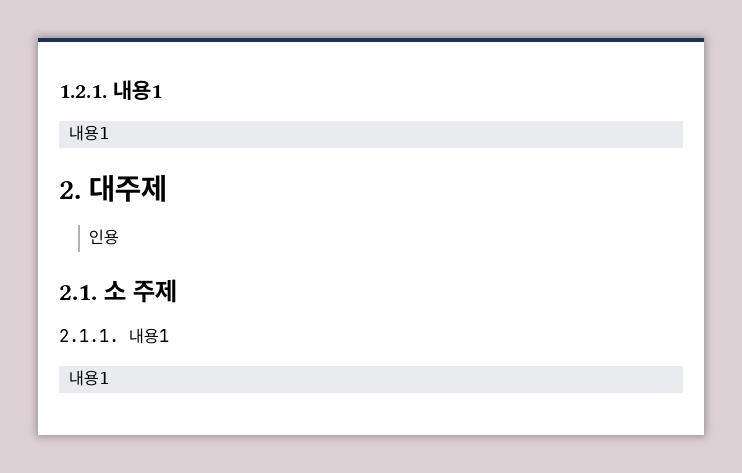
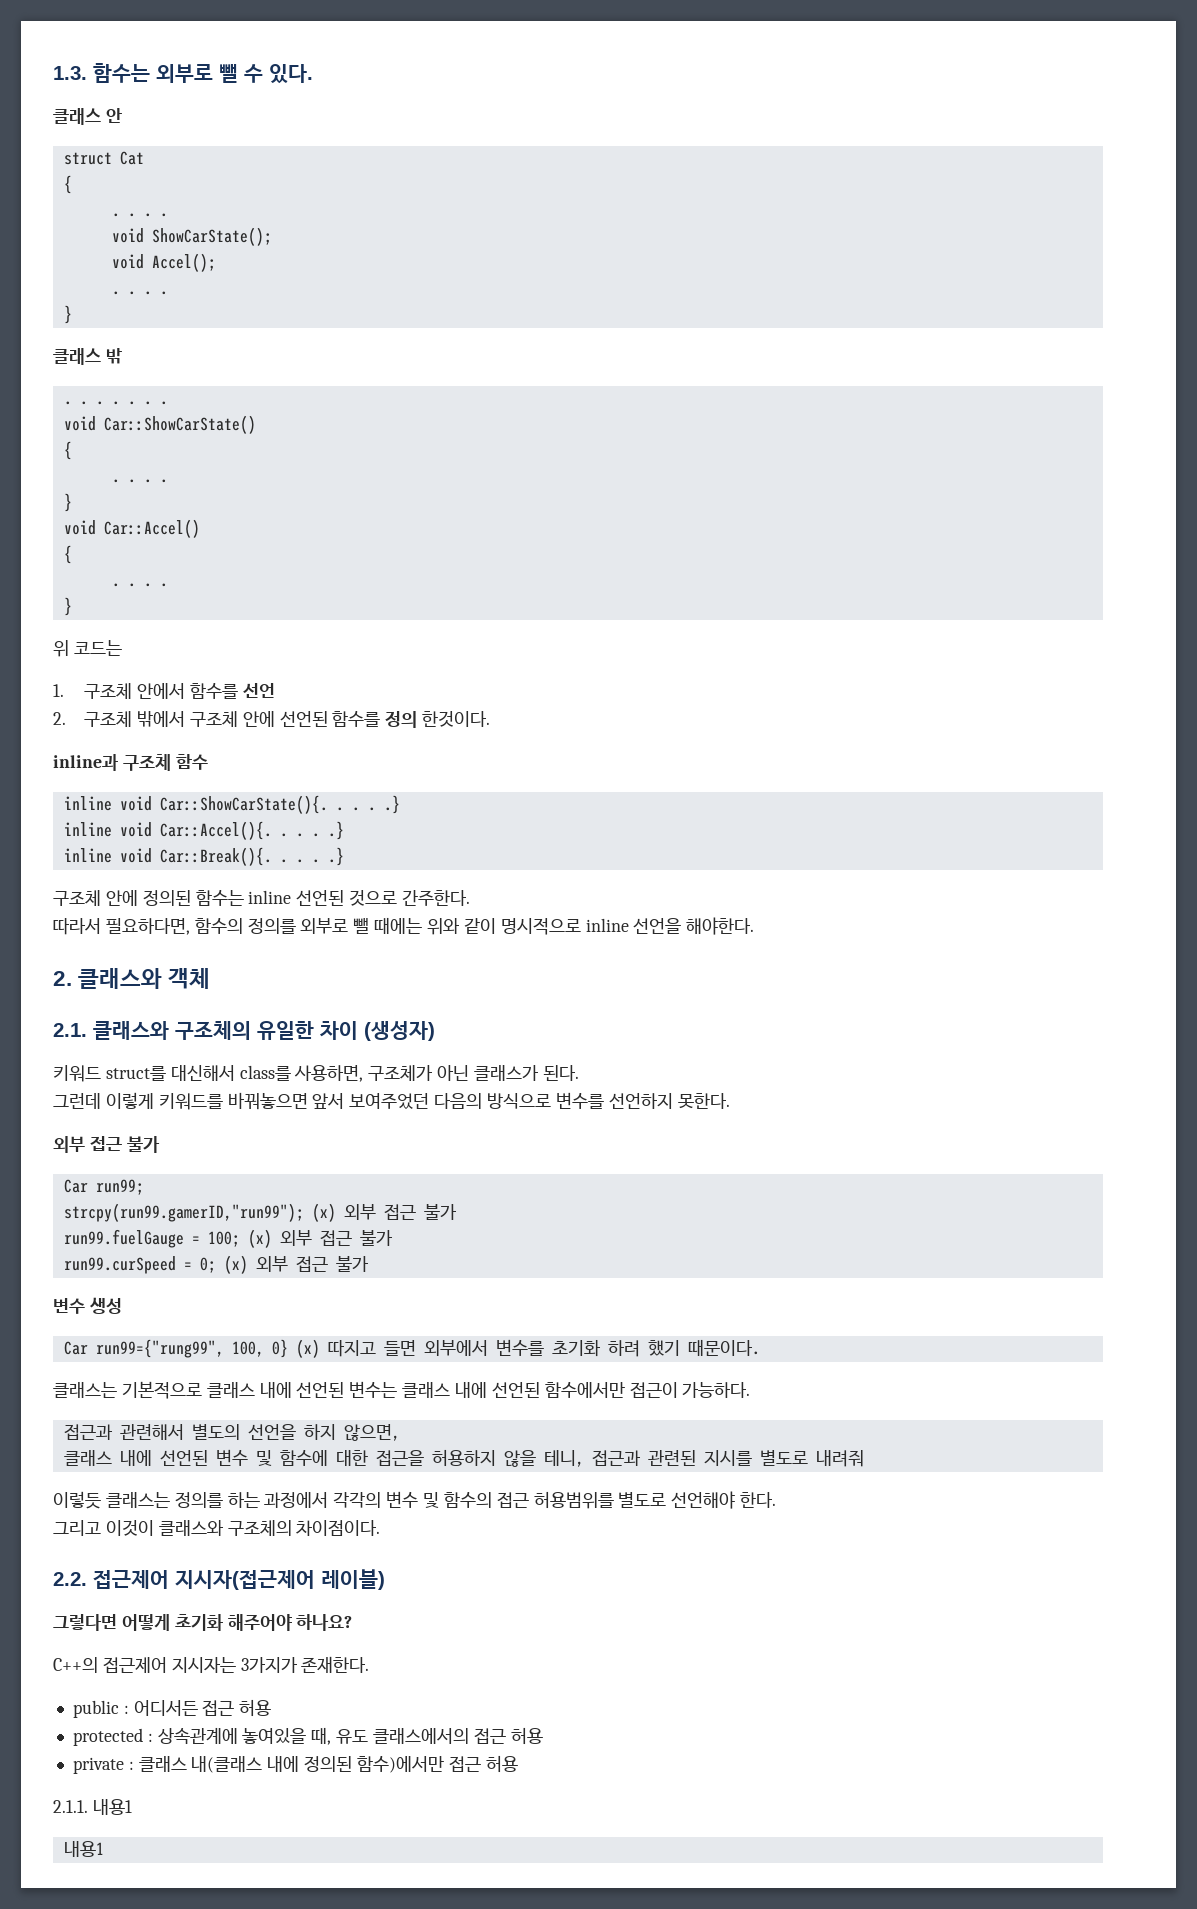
[59,80,162,100] [69,125,110,141] [59,175,168,202] [89,229,120,245] 1.2.1. 내용1 // 내용1 // 2. 대주제 // 인용 -> [53,63,313,84] [53,108,122,125] [63,151,144,165] [63,175,72,194] [111,213,168,217] [111,227,272,246] [111,253,216,272] [111,291,168,295] [63,305,72,324] [53,348,122,365] [63,401,168,405] [63,415,256,434] [63,441,72,460] [111,479,168,483] [63,493,72,512] [63,519,200,538] [63,545,72,564] [111,583,168,587] [63,597,72,616] [53,640,122,657] [53,683,275,699] [53,711,491,728] [53,754,208,771] [63,795,400,814] [63,821,344,840] [63,847,344,866] [53,890,471,906] [53,917,755,935] [53,968,211,989] 1.3. 함수는 외부로 뺄 수 있다. // 클래스 안 // struct Cat // { // . . . . // void ShowCarState(); // void Accel(); // . . . . // } // 클래스 밖 // . . . . . . . // void Car::ShowCarState() // { // . . . . // } // void Car::Accel() // { // . . . . // } // 위 코드는 // 1. 구조체 안에서 함수를 선언 // 2. 구조체 밖에서 구조체 안에 선언된 함수를 정의 한것이다. // inline과 구조체 함수 // inline void Car::ShowCarState(){. . . . .} // inline void Car::Accel(){. . . . .} // inline void Car::Break(){. . . . .} // 구조체 안에 정의된 함수는 inline 선언된 것으로 간주한다. // 따라서 필요하다면, 함수의 정의를 외부로 뺄 때에는 위와 같이 명시적으로 inline 선언을 해야한다. // 2. 클래스와 객체
[103,279,177,303] 소 주제 -> [93,1021,435,1041] [53,1065,579,1082] [53,1092,730,1110] [53,1136,160,1153] [63,1179,144,1195] [63,1203,457,1222] [63,1229,393,1248] [63,1255,369,1274] [53,1297,122,1314] [63,1339,760,1358] [53,1381,751,1399] [63,1424,400,1441] [63,1449,864,1467] [53,1491,777,1509] [53,1520,381,1536] [53,1569,385,1590] [53,1614,353,1631] [53,1656,370,1673] [72,1699,272,1718] [72,1727,543,1746] [72,1755,518,1774] 클래스와 구조체의 유일한 차이 (생성자) // 키워드 struct를 대신해서 class를 사용하면, 구조체가 아닌 클래스가 된다. // 그런데 이렇게 키워드를 바꿔놓으면 앞서 보여주었던 다음의 방식으로 변수를 선언하지 못한다. // 외부 접근 불가 // Car run99; // strcpy(run99.gamerID,"run99"); (x) 외부 접근 불가 // run99.fuelGauge = 100; (x) 외부 접근 불가 // run99.curSpeed = 0; (x) 외부 접근 불가 // 변수 생성 // Car run99={"rung99", 100, 0} (x) 따지고 들면 외부에서 변수를 초기화 하려 했기 때문이다. // 클래스는 기본적으로 클래스 내에 선언된 변수는 클래스 내에 선언된 함수에서만 접근이 가능하다. // 접근과 관련해서 별도의 선언을 하지 않으면, // 클래스 내에 선언된 변수 및 함수에 대한 접근을 허용하지 않을 테니, 접근과 관련된 지시를 별도로 내려줘 // 이렇듯 클래스는 정의를 하는 과정에서 각각의 변수 및 함수의 접근 허용범위를 별도로 선언해야 한다. // 그리고 이것이 클래스와 구조체의 차이점이다. // 2.2. 접근제어 지시자(접근제어 레이블) // 그렇다면 어떻게 초기화 해주어야 하나요? // C++의 접근제어 지시자는 3가지가 존재한다. // public : 어디서든 접근 허용 // protected : 상속관계에 놓여있을 때, 유도 클래스에서의 접근 허용 // private : 클래스 내(클래스 내에 정의된 함수)에서만 접근 허용

